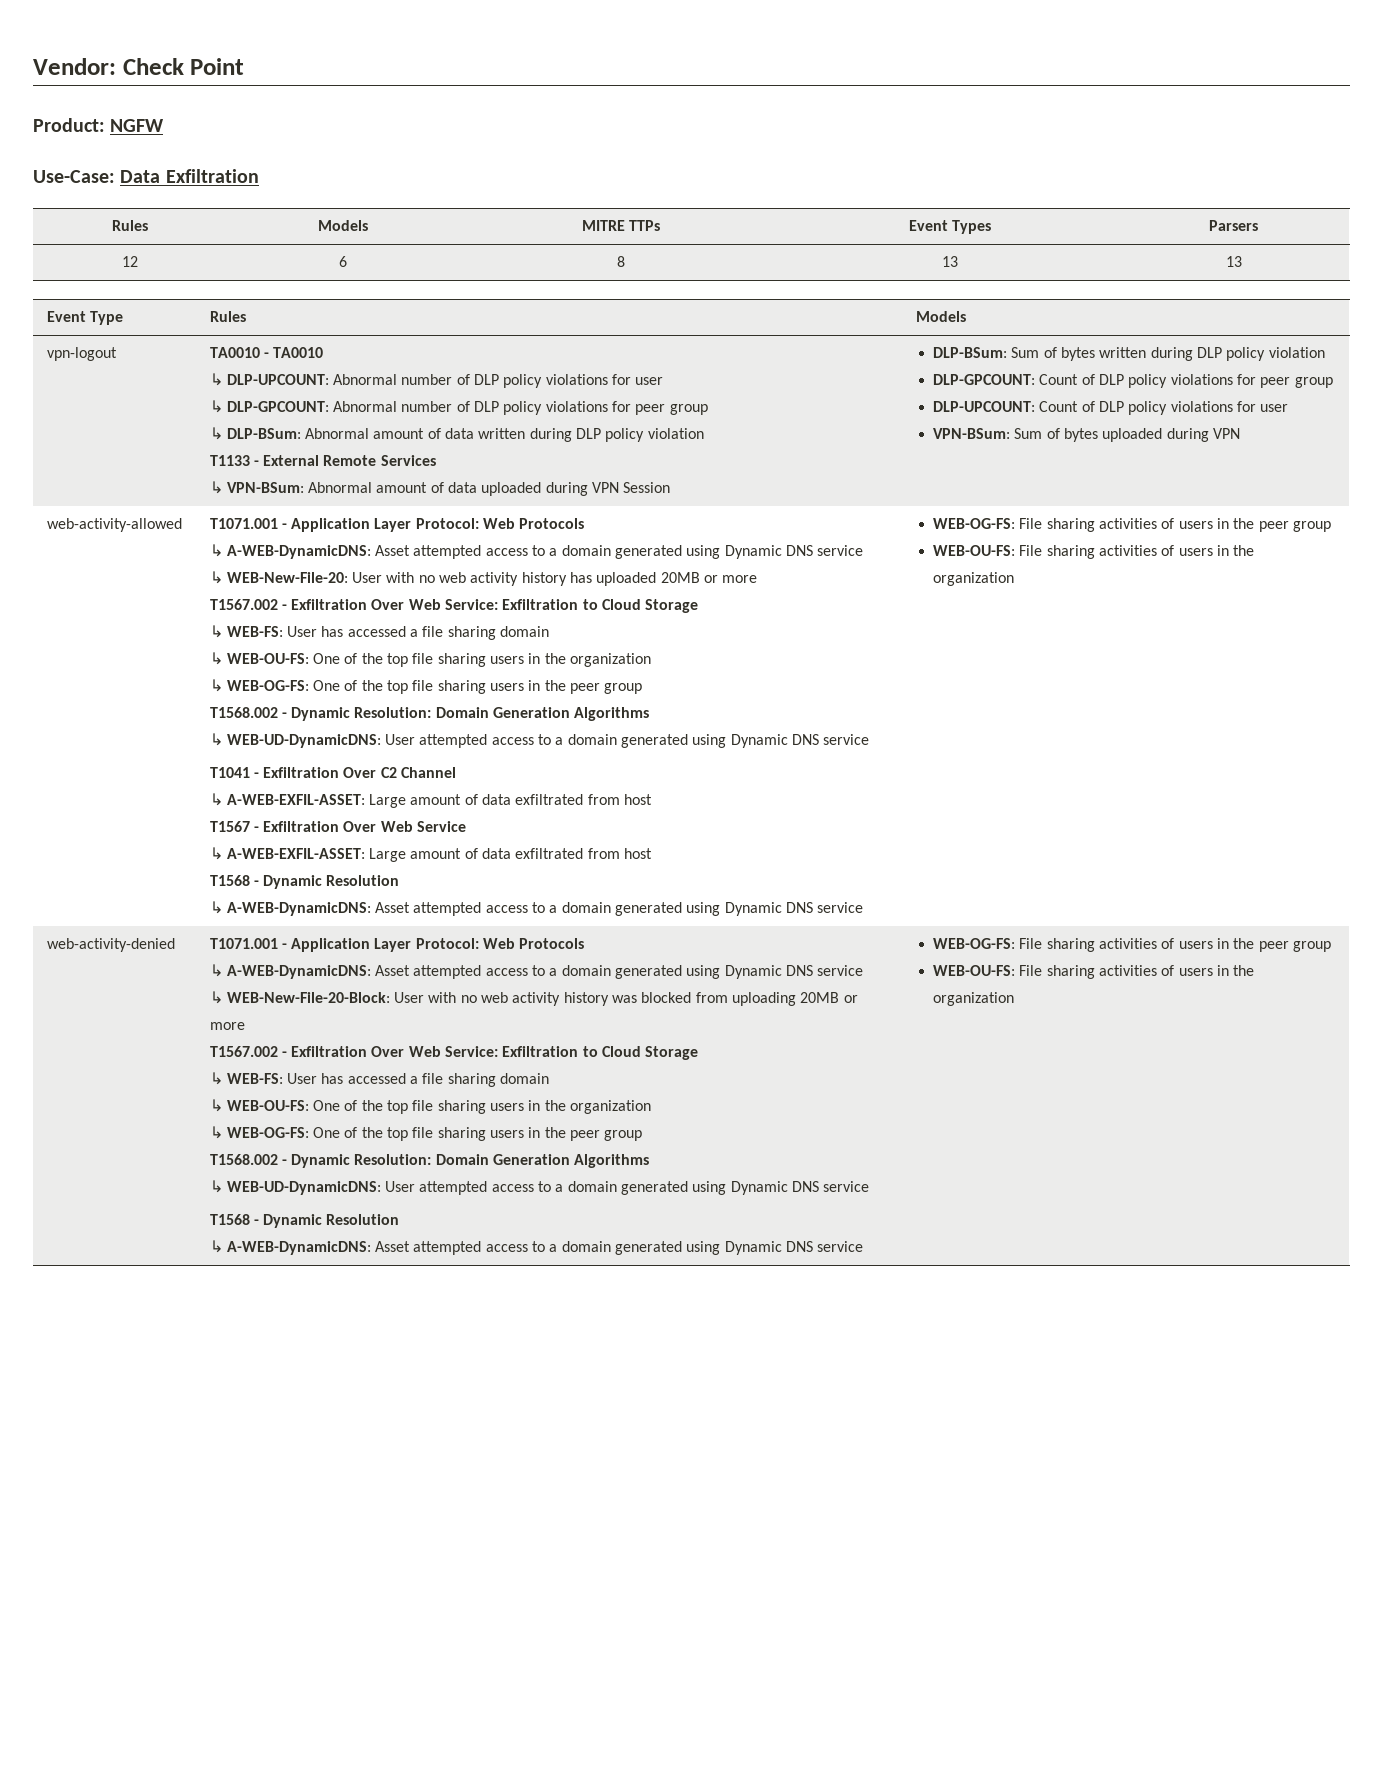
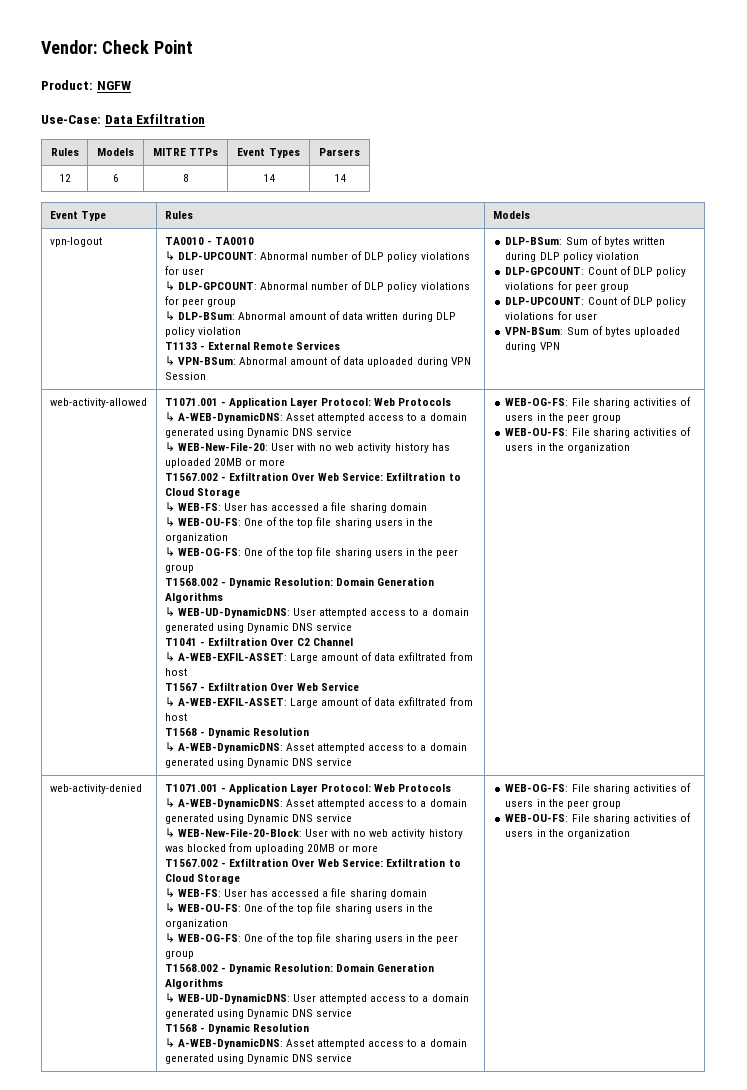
[942,256,958,267] [1225,256,1242,267] 13 | 13 -> [262,174,275,182] [333,174,346,182] 14 | 14

